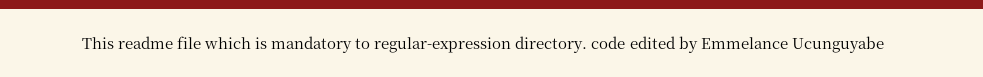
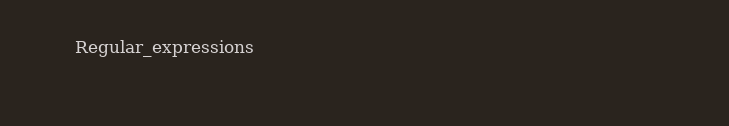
[82,36,884,53] This readme file which is mandatory to regular-expression directory. code edited by Emmelance Ucunguyabe -> [75,40,254,57] Regular_expressions

